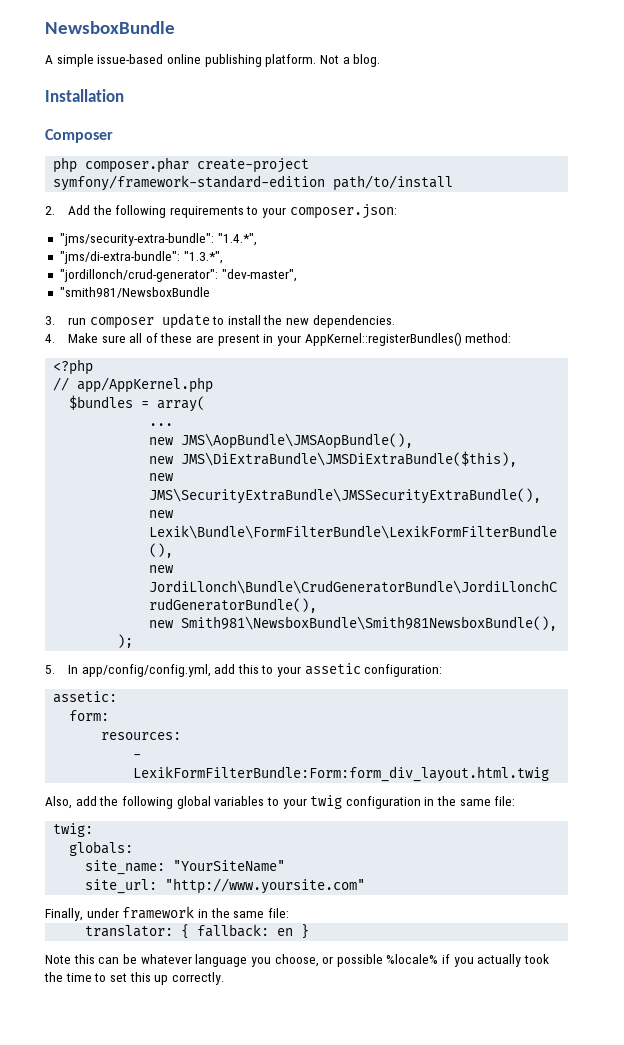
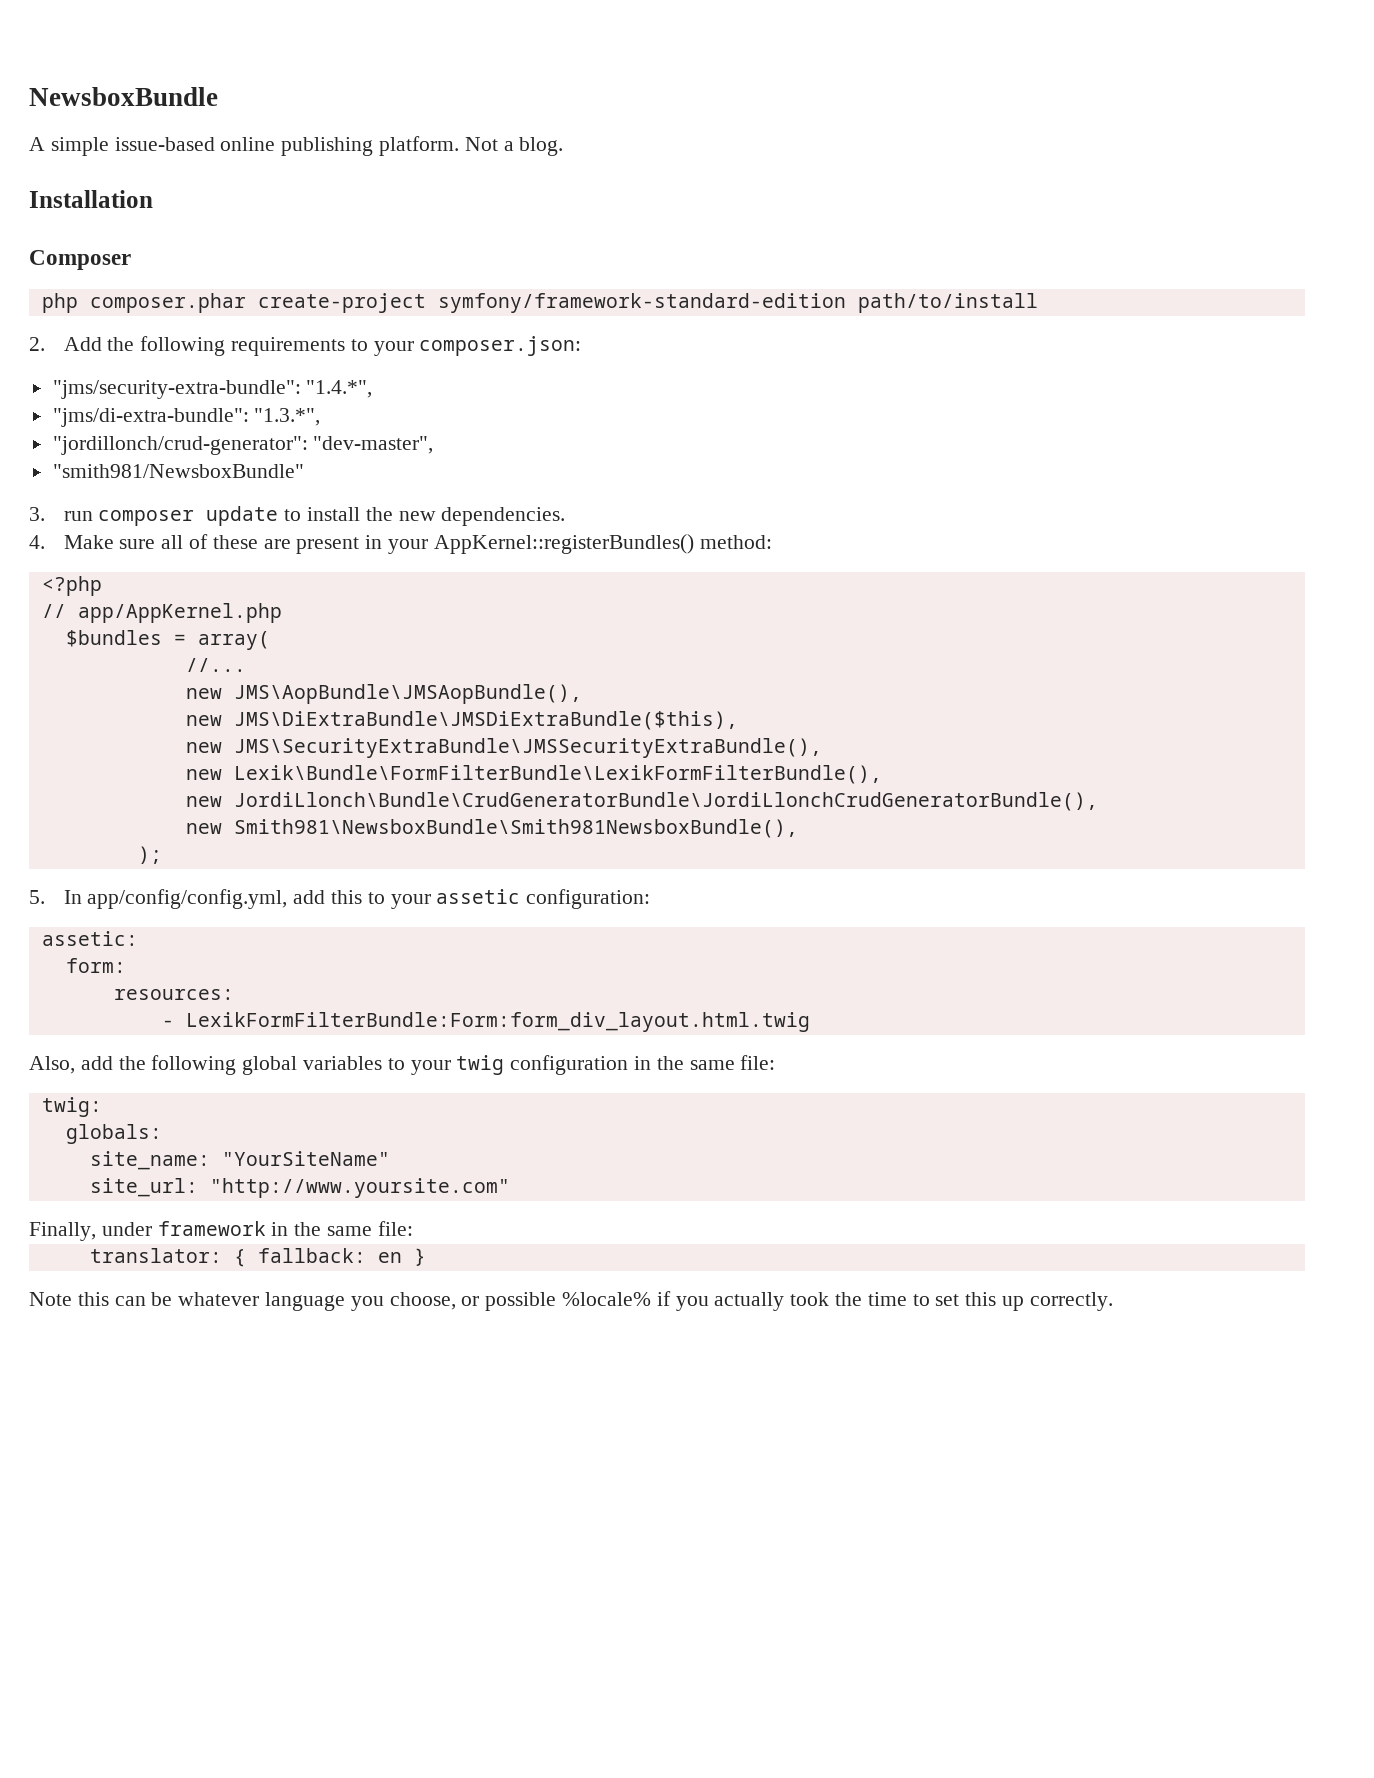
[59,287,210,298] "smith981/NewsboxBundle -> [52,464,304,478] "smith981/NewsboxBundle"
[149,423,174,426] ... -> [185,658,246,672] //...

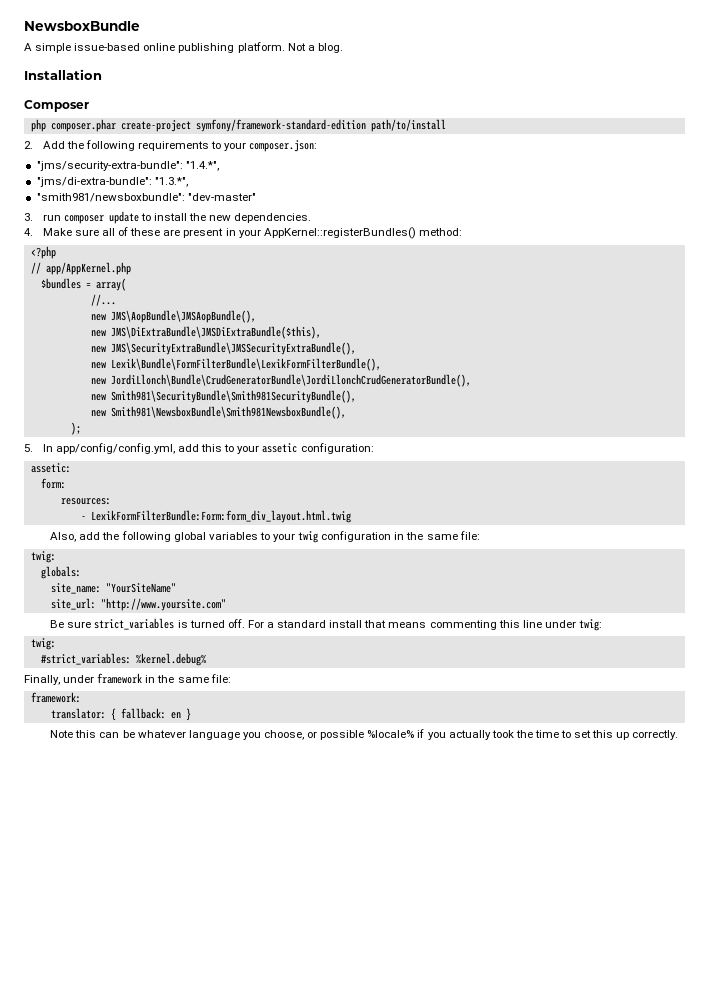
[52,436,434,455] [52,464,304,478] "jordillonch/crud-generator": "dev-master", // "smith981/NewsboxBundle" -> [36,193,256,202] "smith981/newsboxbundle": "dev-master"
(1098, 801) none -> [90,390,356,403] // new Smith981\SecurityBundle\Smith981SecurityBundle(),
(510, 1188) none -> [50,618,602,631] [30,638,56,650] [40,653,206,666] // Be sure strict_variables is turned off. For a standard install that means commenting this line under twig: // twig: // #strict_variables: %kernel.debug%
(413, 1228) none -> [30,692,81,703] // framework:

